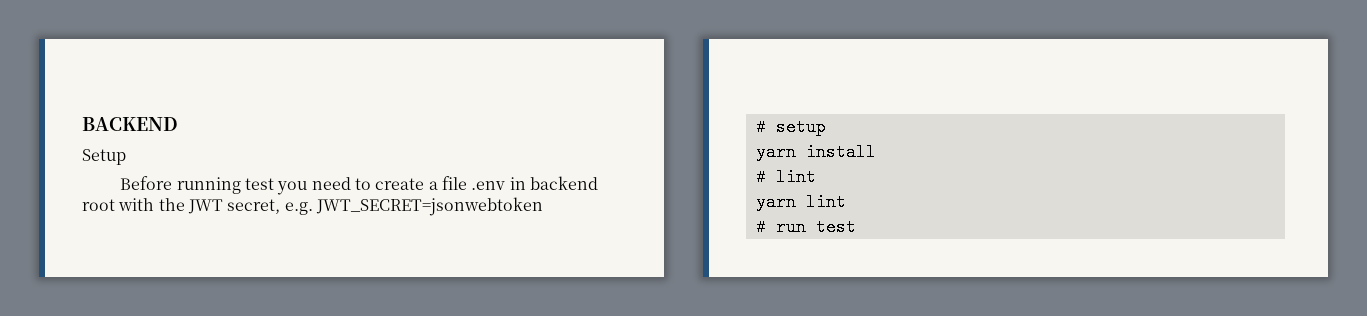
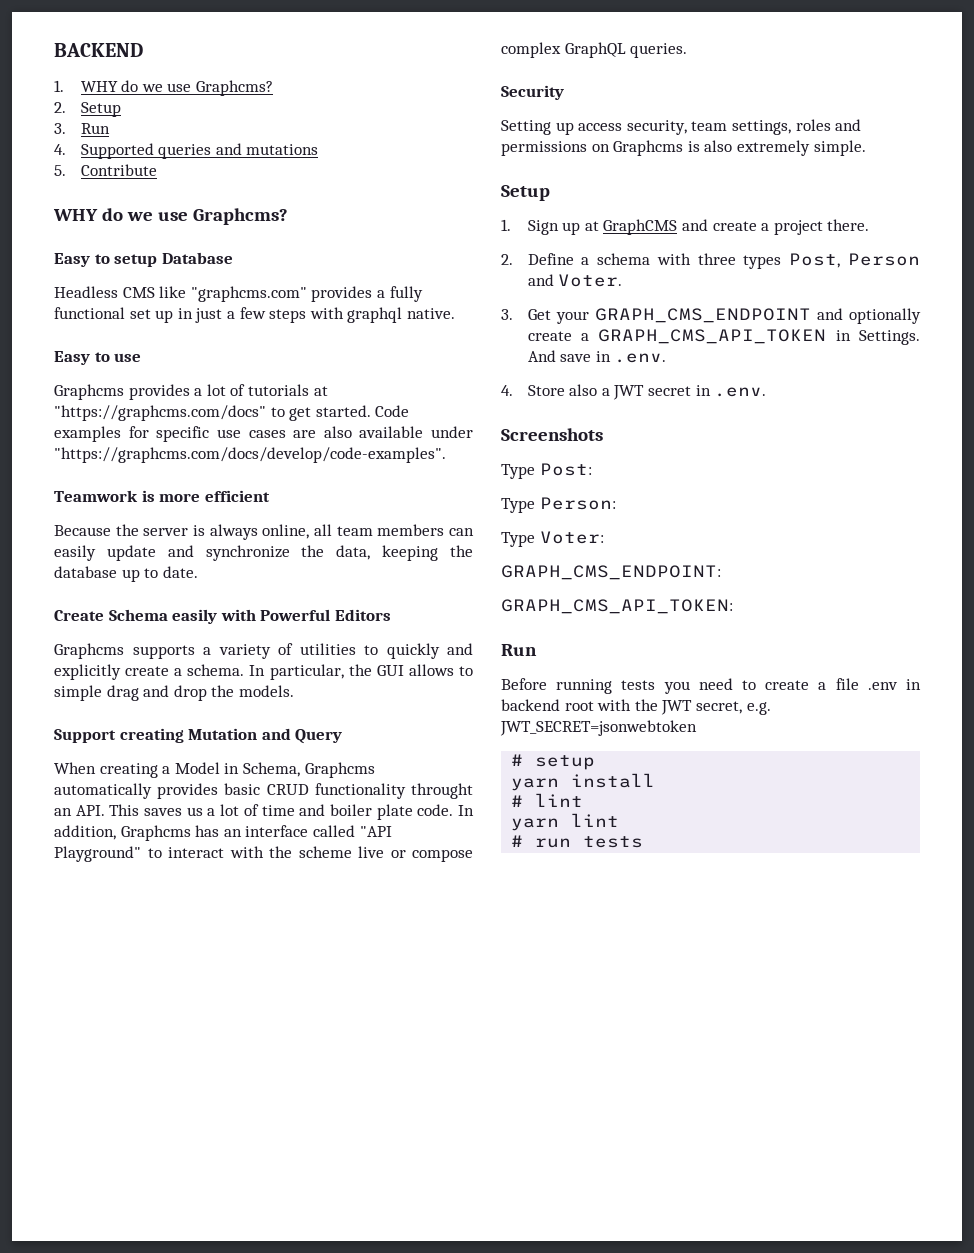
[82,149,126,165] Setup -> [54,80,273,96] [54,102,121,117] [54,123,110,134] [54,143,319,159] [54,164,157,176] [53,208,288,225] [54,252,233,267] [54,286,423,302] [54,307,455,323] [54,351,142,365] [54,384,328,400] [54,405,410,421] [54,426,473,442] [54,447,446,463] [54,490,270,502] [54,524,474,540] [54,545,473,561] [54,566,198,582] [54,609,391,624] [54,643,473,659] [54,664,473,680] [54,685,294,701] [54,728,343,744] [54,762,375,778] [54,783,473,799] [54,804,474,820] [54,825,392,841] [54,846,473,862] [501,42,688,58] [501,85,564,100] [501,119,862,135] [501,140,866,156] [501,185,550,201] [501,219,870,235] [501,253,920,269] [527,274,623,287] [501,308,921,324] [527,329,920,345] [527,350,667,363] [501,384,767,400] [501,428,603,441] [501,463,592,479] [501,497,616,513] [501,531,604,547] [501,565,721,580] [501,599,733,614] [501,644,537,656] 1. WHY do we use Graphcms? // 2. Setup // 3. Run // 4. Supported queries and mutations // 5. Contribute // WHY do we use Graphcms? // Easy to setup Database // Headless CMS like "graphcms.com" provides a fully functional set up in just a few steps with graphql native. // Easy to use // Graphcms provides a lot of tutorials at "https://graphcms.com/docs" to get started. Code examples for specific use cases are also available under "https://graphcms.com/docs/develop/code-examples". // Teamwork is more efficient // Because the server is always online, all team members can easily update and synchronize the data, keeping the database up to date. // Create Schema easily with Powerful Editors // Graphcms supports a variety of utilities to quickly and explicitly create a schema. In particular, the GUI allows to simple drag and drop the models. // Support creating Mutation and Query // When creating a Model in Schema, Graphcms automatically provides basic CRUD functionality throught an API. This saves us a lot of time and boiler plate code. In addition, Graphcms has an interface called "API Playground" to interact with the scheme live or compose complex GraphQL queries. // Security // Setting up access security, team settings, roles and permissions on Graphcms is also extremely simple. // Setup // 1. Sign up at GraphCMS and create a project there. // 2. Define a schema with three types Post, Person and Voter. // 3. Get your GRAPH_CMS_ENDPOINT and optionally create a GRAPH_CMS_API_TOKEN in Settings. And save in .env. // 4. Store also a JWT secret in .env. // Screenshots // Type Post: // Type Person: // Type Voter: // GRAPH_CMS_ENDPOINT: // GRAPH_CMS_API_TOKEN: // Run
[245,178,275,190] test -> [621,680,656,690] tests
[815,218,856,236] test -> [583,836,644,848] tests

